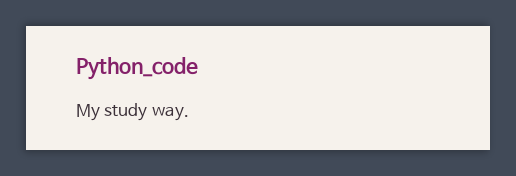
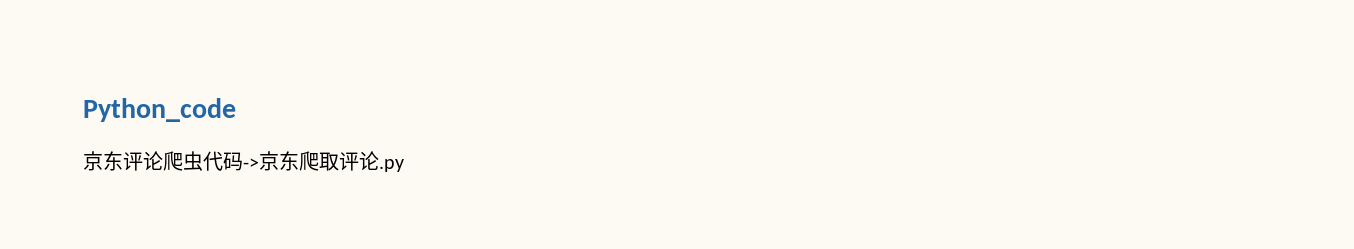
[76,103,189,121] My study way. -> [83,151,404,172] 京东评论爬虫代码->京东爬取评论.py

